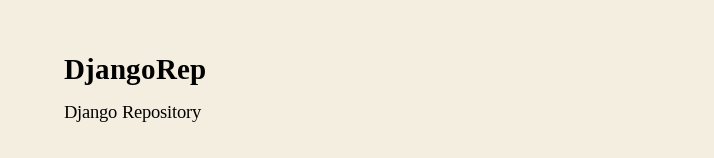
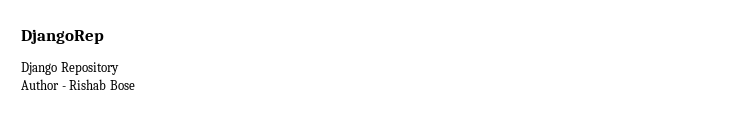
(202, 114) none -> [21,79,135,90] // Author - Rishab Bose

